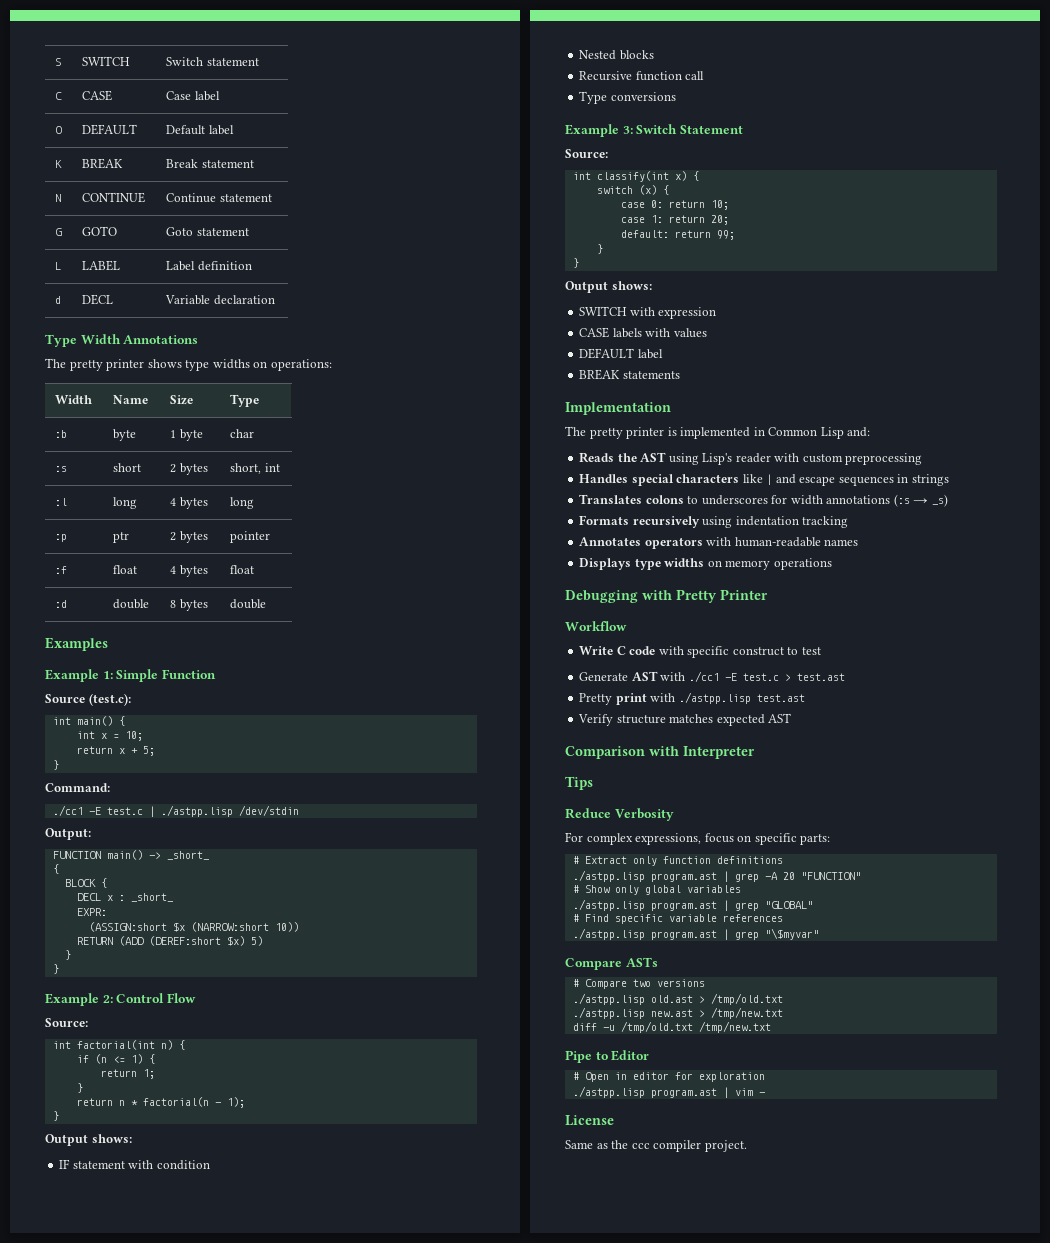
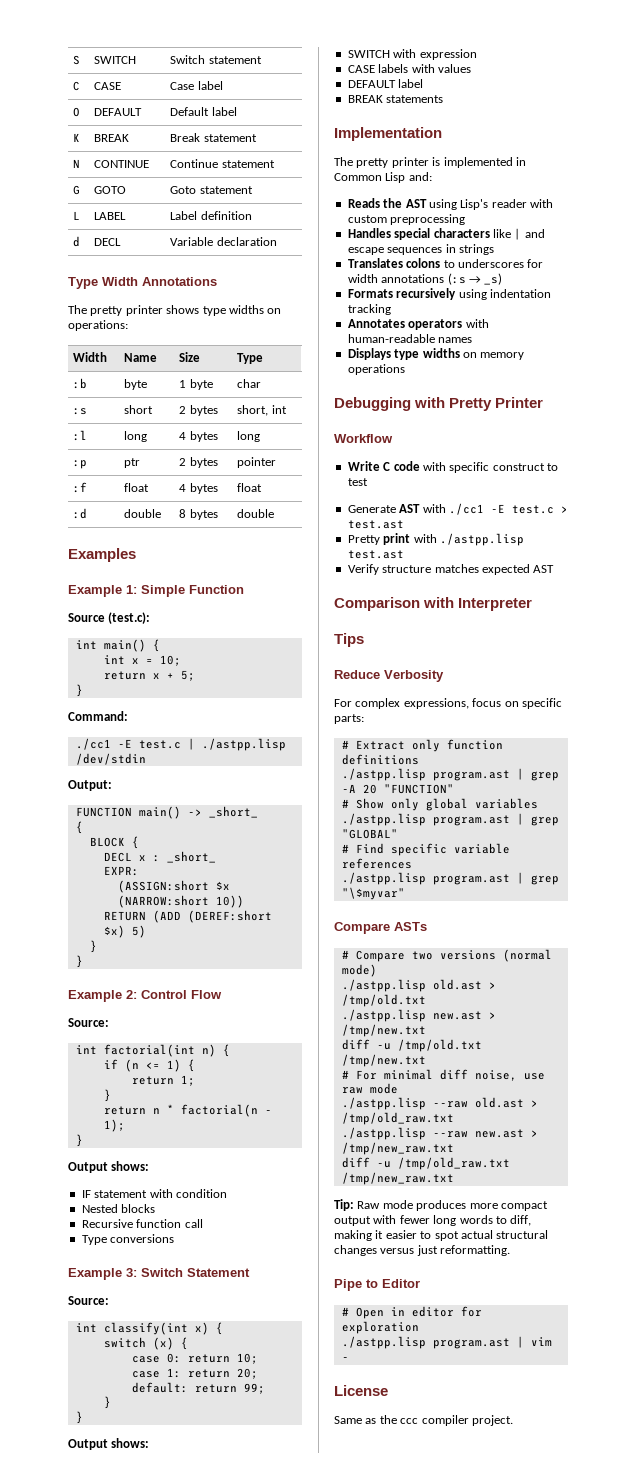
(705, 983) none -> [502,949,552,962] [341,964,377,977] (normal mode)
(771, 1027) none -> [341,1069,545,1081] [341,1083,398,1094] [341,1097,538,1110] [341,1112,454,1125] [341,1127,538,1140] [341,1142,454,1155] [341,1157,510,1170] [341,1172,454,1185] [334,1199,548,1211] [334,1215,532,1226] [334,1230,549,1241] [334,1245,511,1256] // # For minimal diff noise, use raw mode // ./astpp.lisp --raw old.ast > /tmp/old_raw.txt // ./astpp.lisp --raw new.ast > /tmp/new_raw.txt // diff -u /tmp/old_raw.txt /tmp/new_raw.txt // Tip: Raw mode produces more compact output with fewer long words to diff, making it easier to spot actual structural changes versus just reformatting.

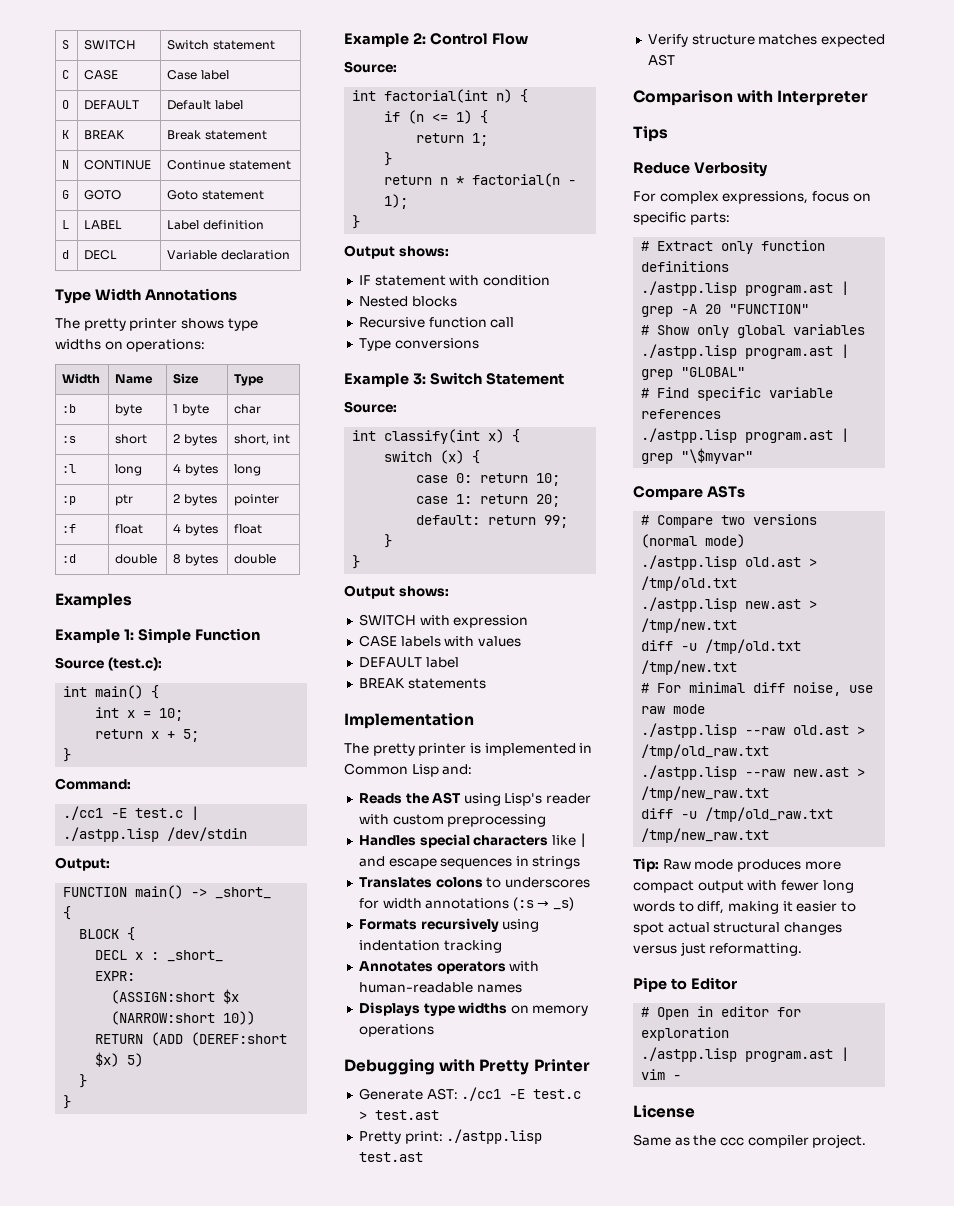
[334,434,393,443] [347,461,558,473] [347,478,368,486] // Workflow // Write C code with specific construct to test -> (590, 1065) none
[399,504,446,513] AST with -> [426,1088,458,1100] AST:
[383,533,437,545] print with -> [404,1131,443,1144] print:

